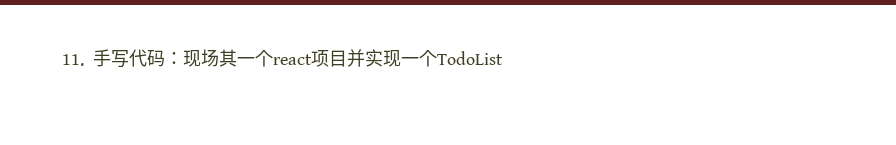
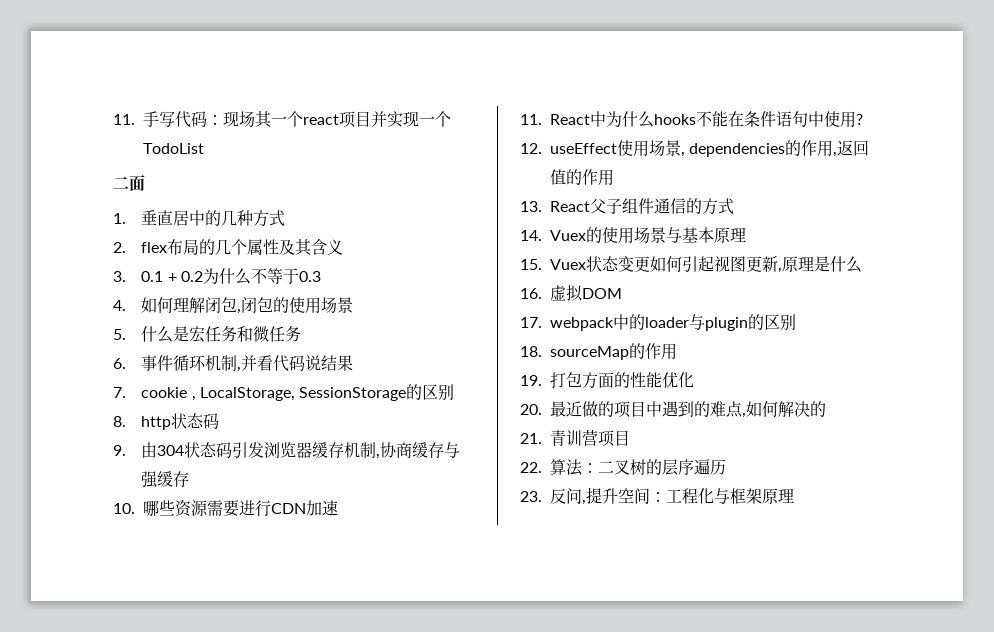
(503, 58) none -> [113,175,145,191] [113,210,286,227] [113,239,344,256] [113,268,321,285] [113,297,354,314] [113,326,302,343] [113,355,354,372] [113,384,455,401] [113,413,220,430] [113,442,461,459] [141,471,190,488] [113,500,338,517] [520,111,863,128] [520,140,870,157] [550,169,614,186] [520,198,734,215] [520,227,746,244] [520,256,862,273] [520,284,622,302] [520,314,796,331] [520,343,677,360] [520,372,694,389] [520,401,826,418] [520,429,630,447] [520,459,726,476] [520,487,794,505] // 二面 // 1.垂直居中的几种方式 // 2. flex布局的几个属性及其含义 // 3. 0.1 + 0.2为什么不等于0.3 // 4.如何理解闭包,闭包的使用场景 // 5.什么是宏任务和微任务 // 6.事件循环机制,并看代码说结果 // 7. cookie , LocalStorage, SessionStorage的区别 // 8. http状态码 // 9.由304状态码引发浏览器缓存机制,协商缓存与强缓存 // 10.哪些资源需要进行CDN加速 // 11. React中为什么hooks不能在条件语句中使用? // 12. useEffect使用场景, dependencies的作用,返回值的作用 // 13. React父子组件通信的方式 // 14. Vuex的使用场景与基本原理 // 15. Vuex状态变更如何引起视图更新,原理是什么 // 16.虚拟DOM // 17. webpack中的loader与plugin的区别 // 18. sourceMap的作用 // 19.打包方面的性能优化 // 20.最近做的项目中遇到的难点,如何解决的 // 21.青训营项目 // 22.算法：二叉树的层序遍历 // 23.反问,提升空间：工程化与框架原理

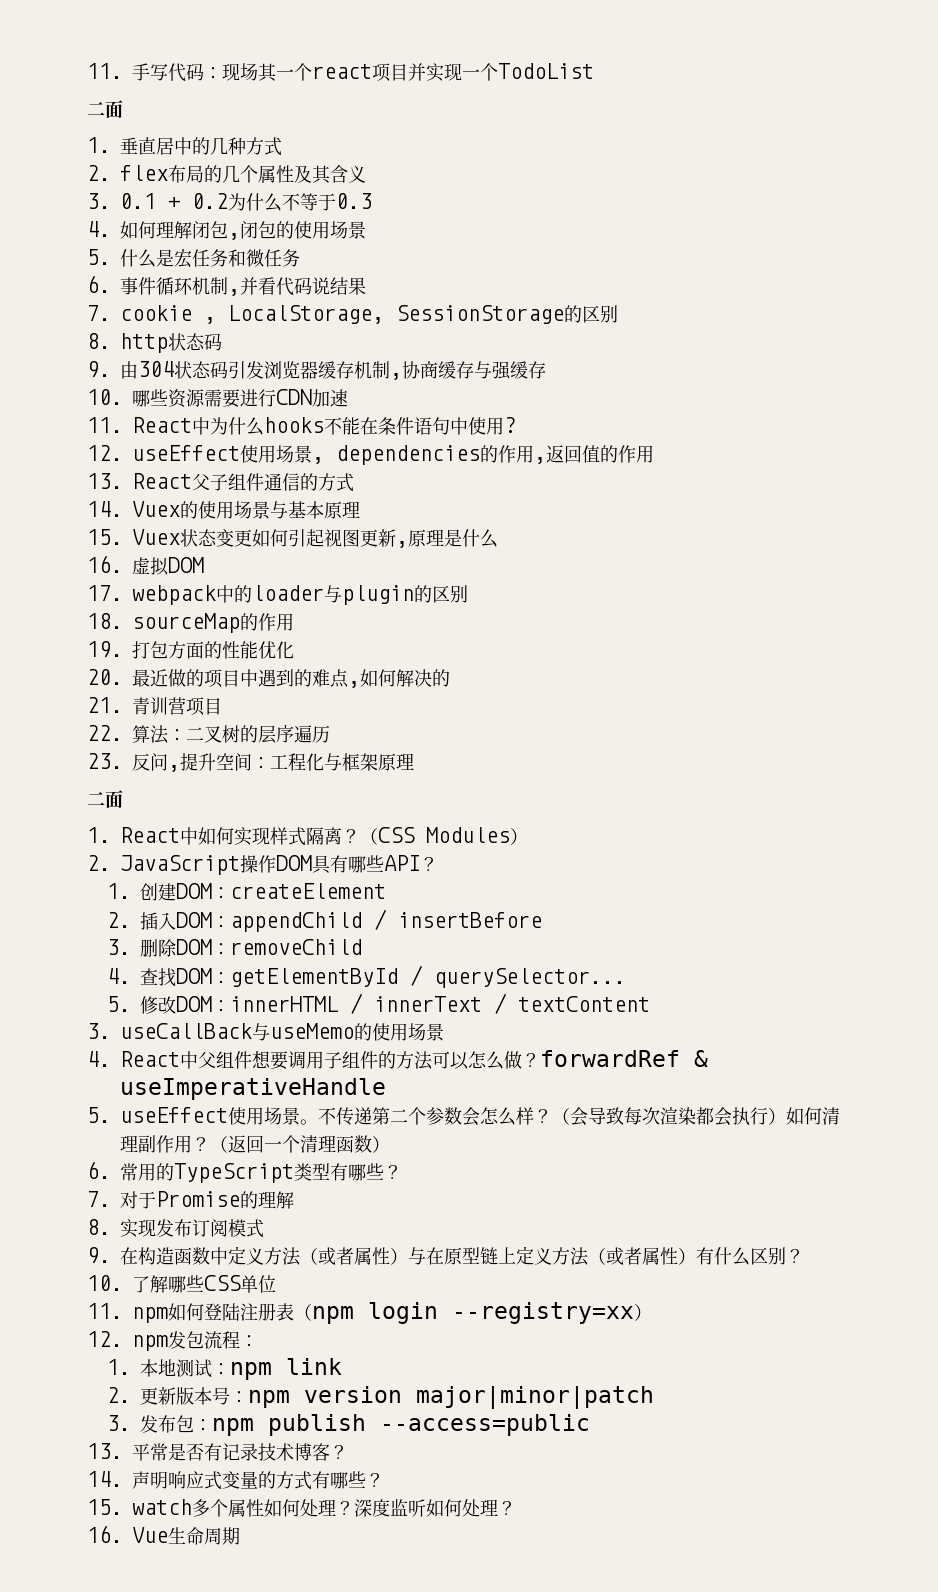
(794, 495) none -> [87,790,123,808] [87,827,528,846] [87,855,438,875] [107,883,387,901] [107,909,543,932] [107,939,363,957] [107,965,627,988] [107,993,651,1014] [87,1023,444,1041] [87,1050,708,1070] [120,1078,386,1100] [87,1107,840,1126] [120,1135,390,1153] [87,1161,402,1183] [87,1191,294,1209] [87,1219,264,1238] [87,1246,804,1266] [87,1275,276,1293] [87,1302,652,1324] [87,1331,258,1351] [107,1358,343,1380] [107,1386,655,1409] [107,1414,591,1436] [87,1443,348,1461] [87,1471,384,1490] [87,1499,516,1517] [87,1525,240,1545] // 二面 // 1. React中如何实现样式隔离？（CSS Modules） // 2. JavaScript操作DOM具有哪些API？ // 1.创建DOM：createElement // 2.插入DOM：appendChild / insertBefore // 3.删除DOM：removeChild // 4.查找DOM：getElementById / querySelector... // 5.修改DOM：innerHTML / innerText / textContent // 3. useCallBack与useMemo的使用场景 // 4. React中父组件想要调用子组件的方法可以怎么做？forwardRef & useImperativeHandle // 5. useEffect使用场景。不传递第二个参数会怎么样？（会导致每次渲染都会执行）如何清理副作用？（返回一个清理函数） // 6.常用的TypeScript类型有哪些？ // 7.对于Promise的理解 // 8.实现发布订阅模式 // 9.在构造函数中定义方法（或者属性）与在原型链上定义方法（或者属性）有什么区别？ // 10.了解哪些CSS单位 // 11. npm如何登陆注册表（npm login --registry=xx） // 12. npm发包流程： // 1.本地测试：npm link // 2.更新版本号：npm version major|minor|patch // 3.发布包：npm publish --access=public // 13.平常是否有记录技术博客？ // 14.声明响应式变量的方式有哪些？ // 15. watch多个属性如何处理？深度监听如何处理？ // 16. Vue生命周期

